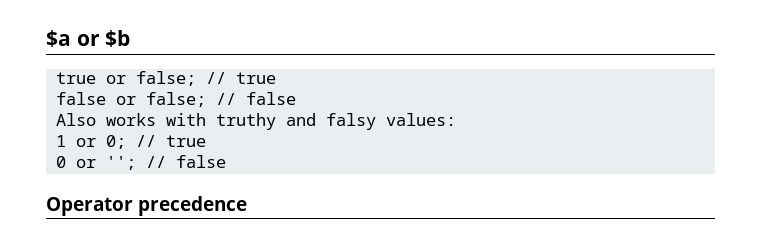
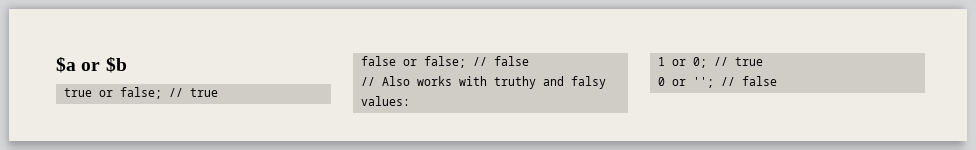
(297, 98) none -> [360,77,375,86] //
[46,196,247,216] // Operator precedence -> (777, 81) none

